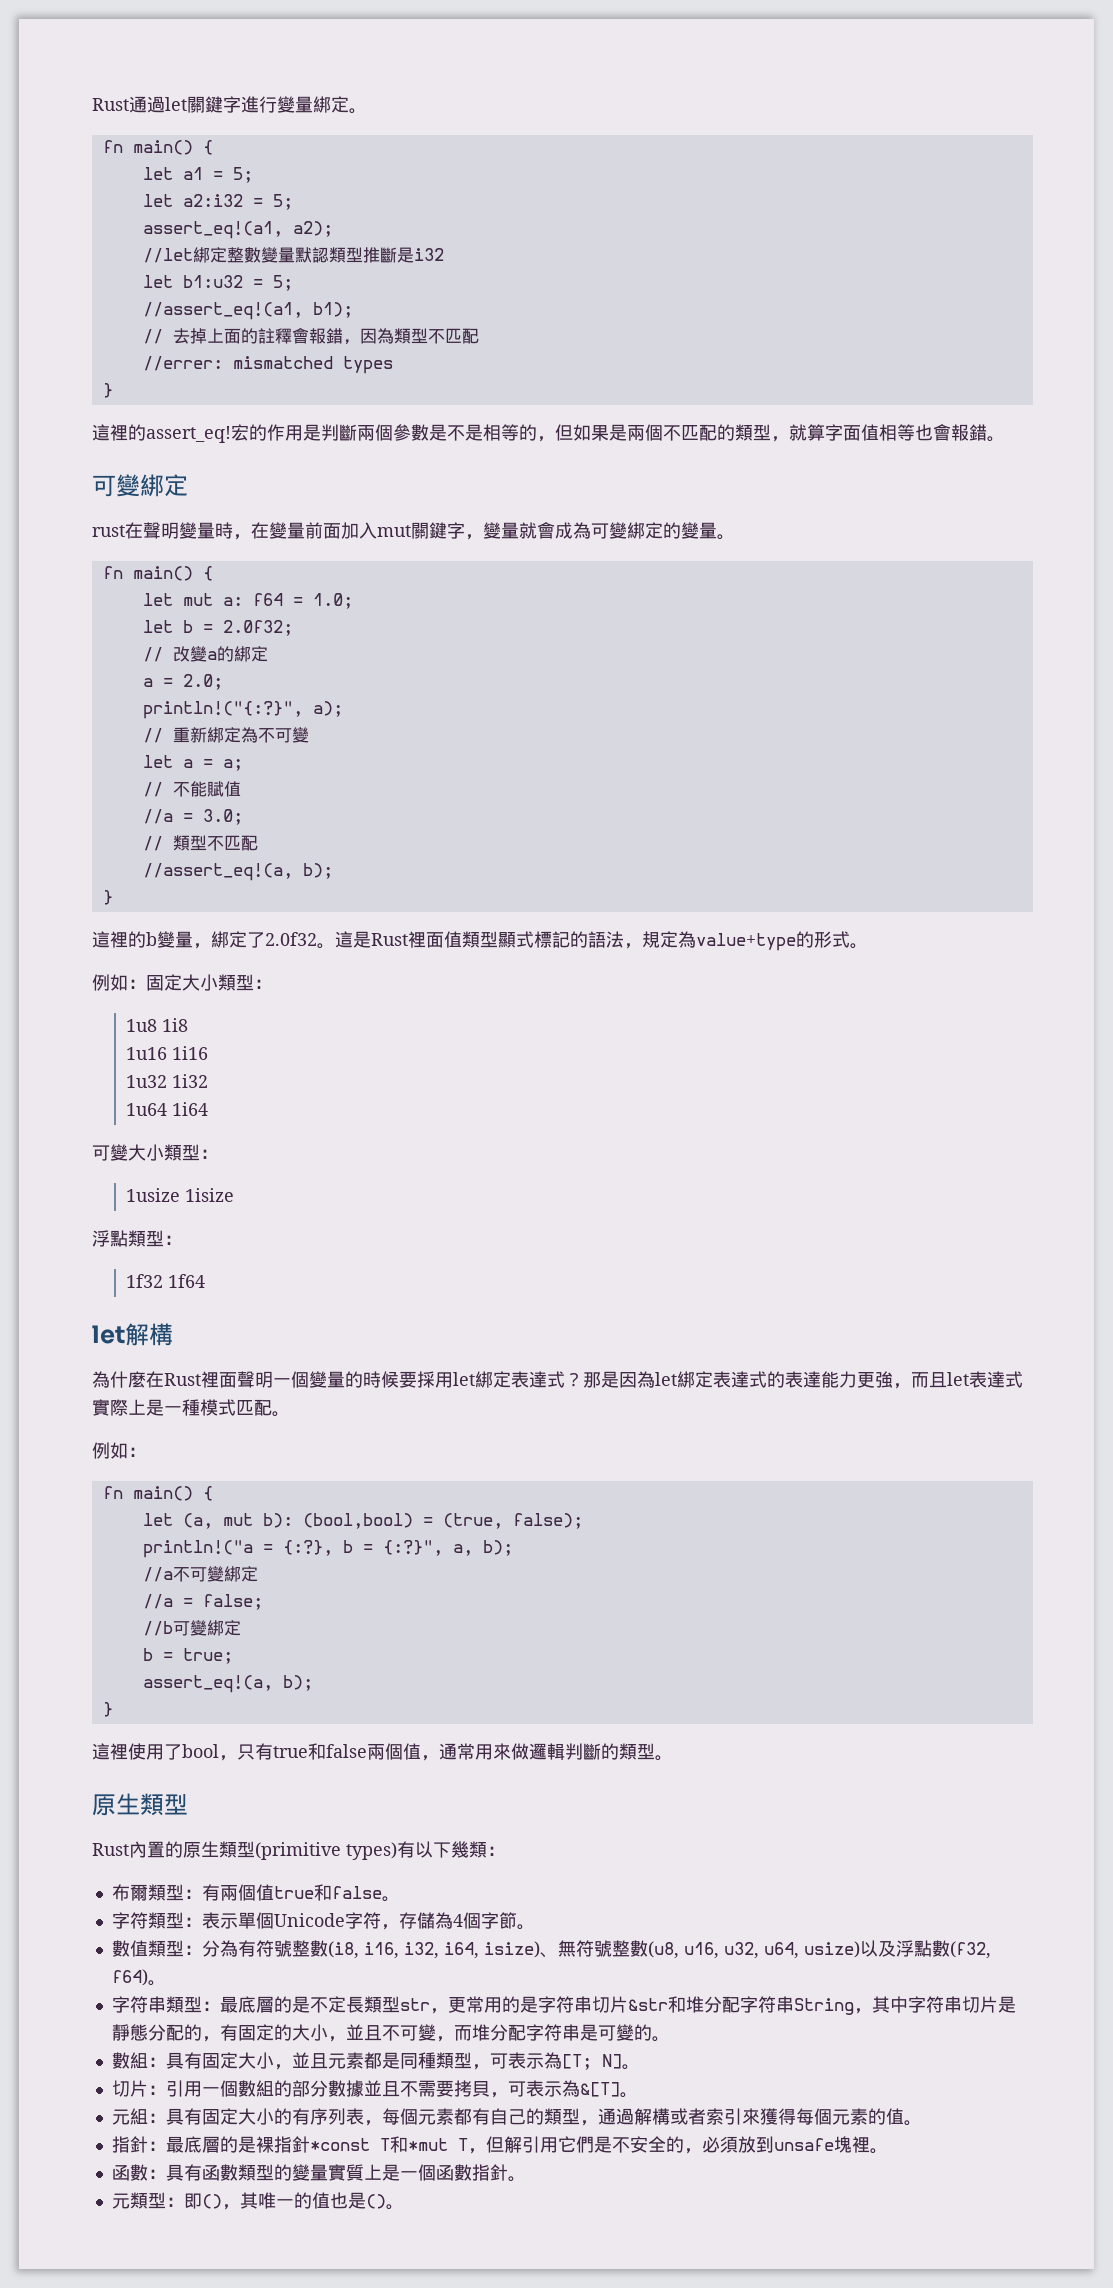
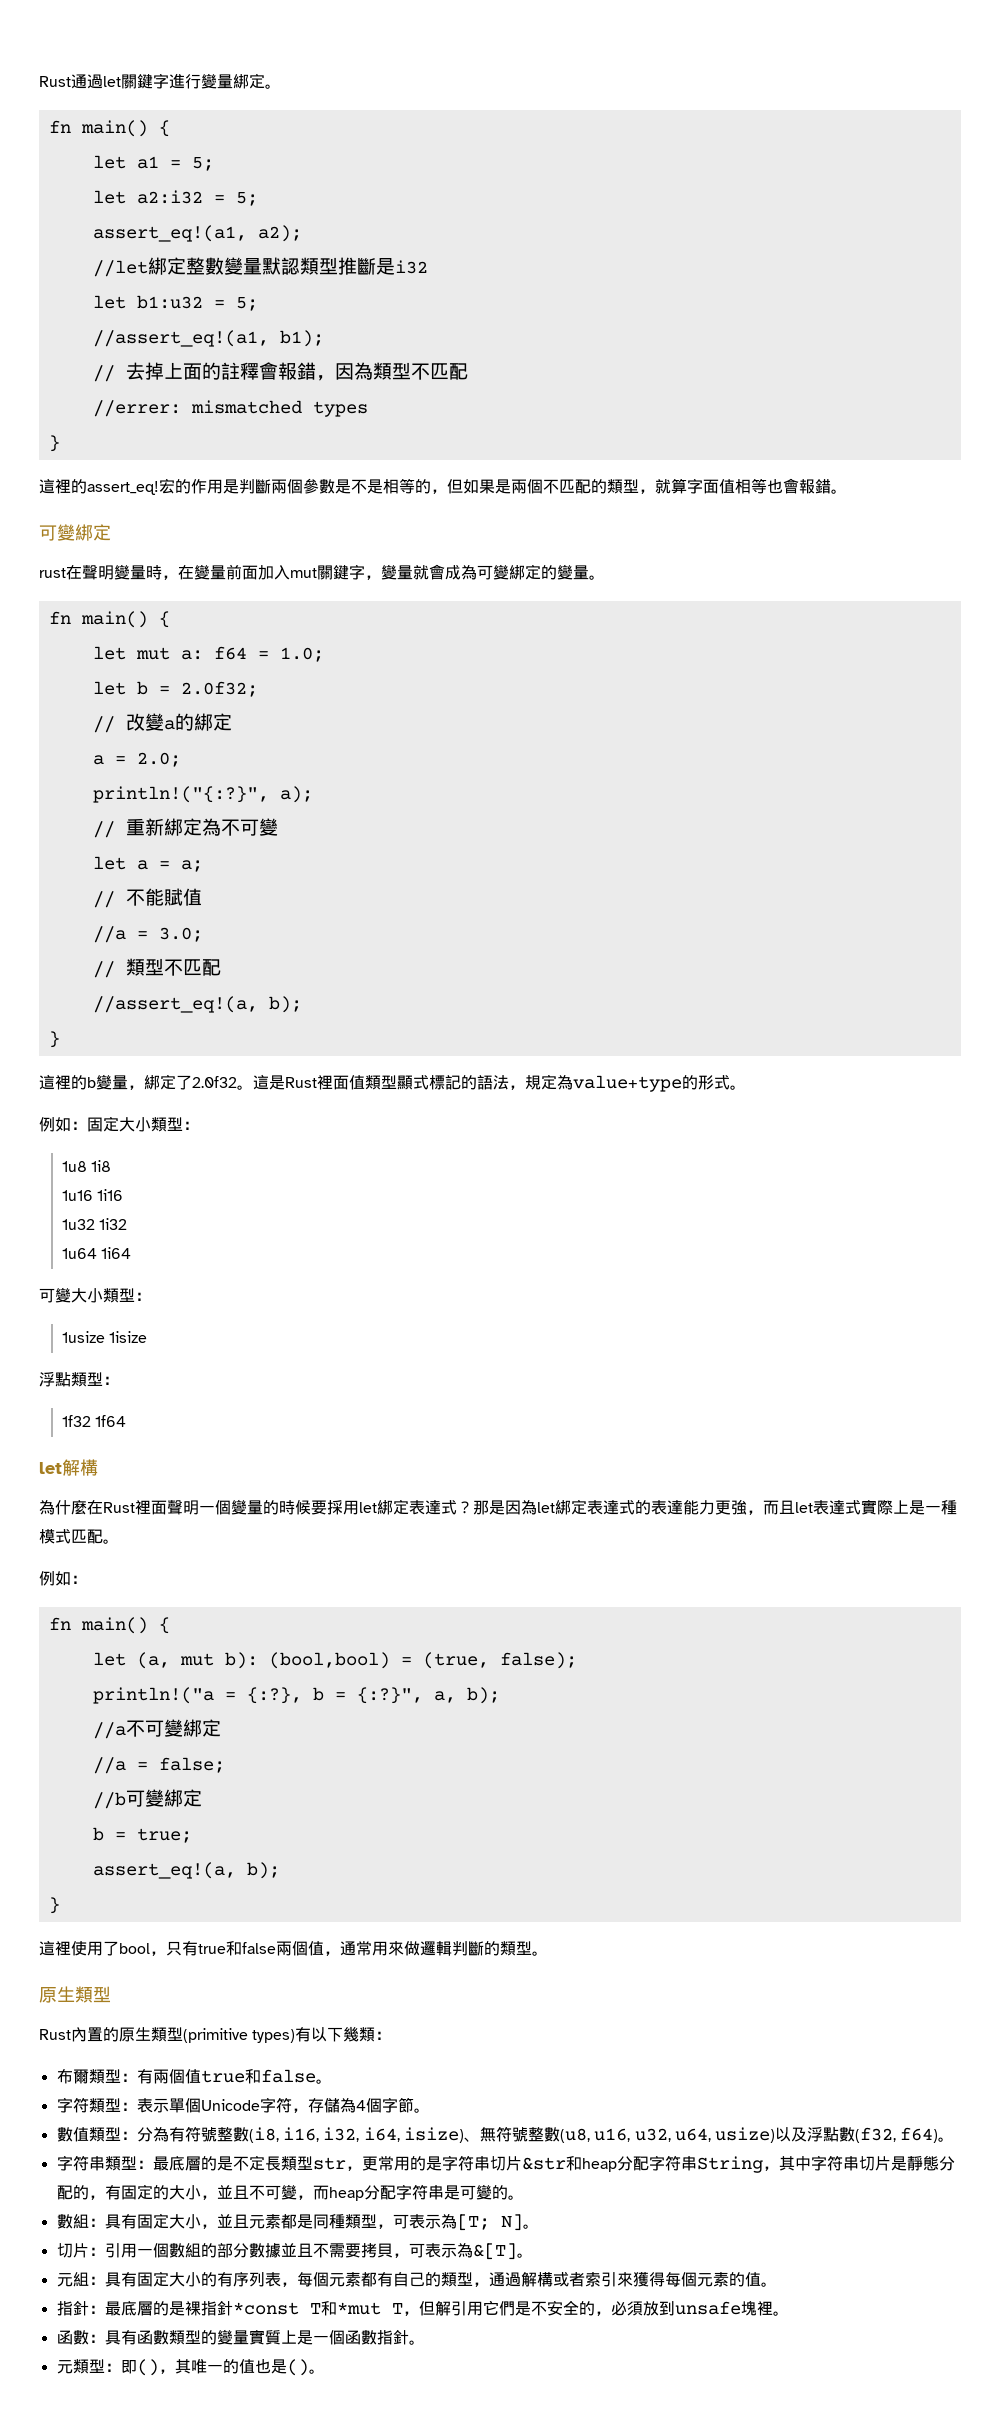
[685,1996,704,2013] 堆 -> [581,2158,617,2172] heap
[471,2024,490,2041] 堆 -> [328,2187,364,2201] heap

